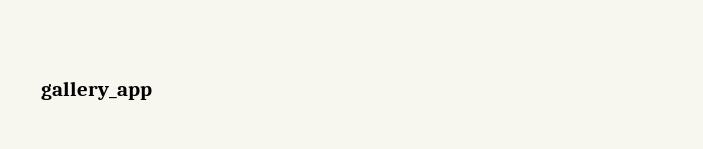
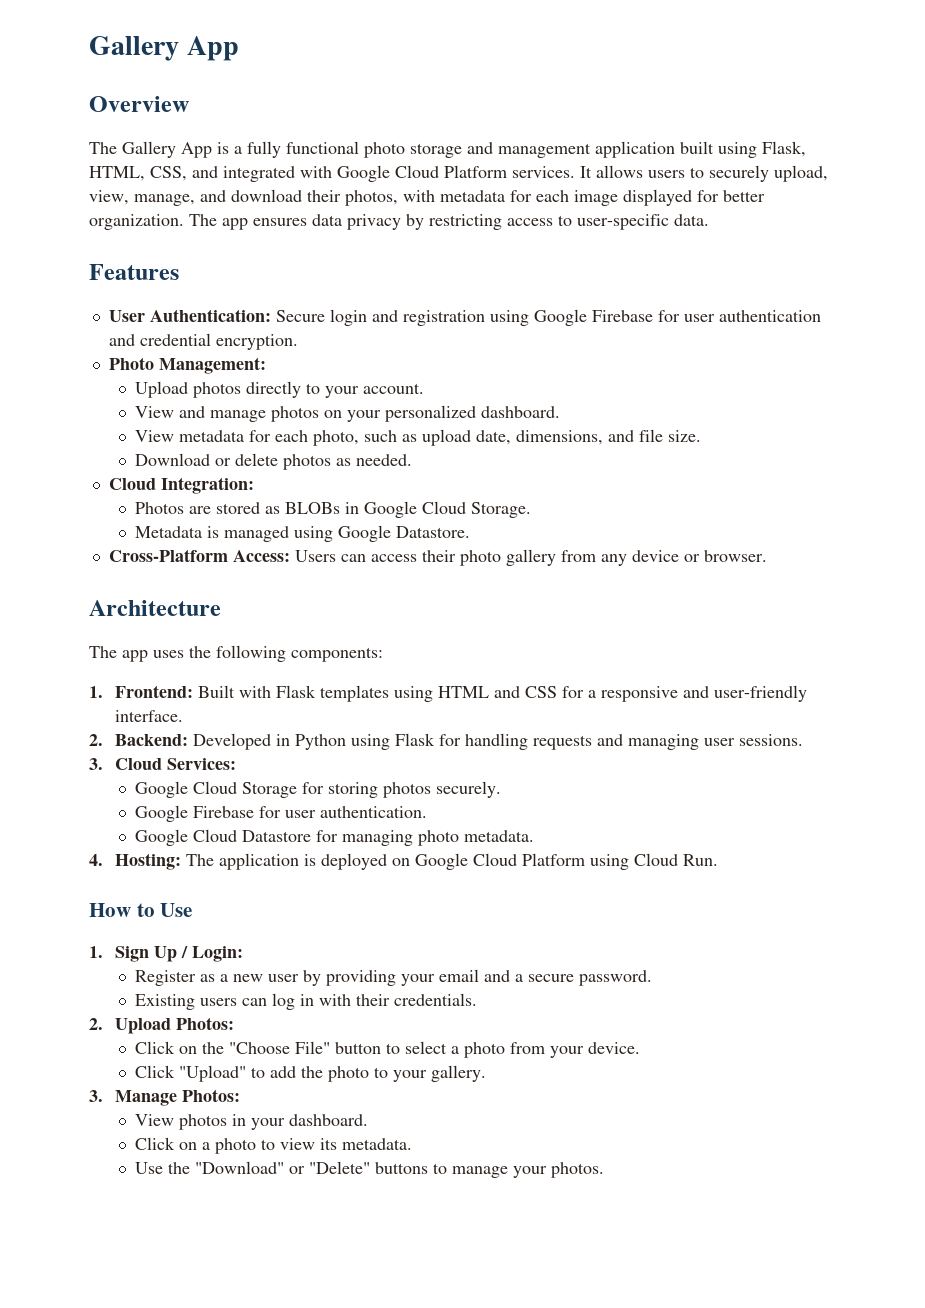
[41,81,152,100] gallery_app -> [89,36,239,61] [89,96,189,112] [89,141,806,158] [89,165,828,182] [89,189,765,206] [89,214,709,230] [89,264,179,280] [108,309,821,326] [108,333,298,350] [108,357,266,374] [135,381,425,398] [135,405,561,422] [135,429,702,446] [135,453,413,470] [108,477,254,494] [135,501,532,518] [135,525,471,542] [108,549,767,566] [89,600,221,616] [89,645,383,662] [89,685,808,702] [115,710,184,722] [89,733,804,750] [89,758,237,770] [135,781,502,798] [135,805,428,822] [135,829,535,846] [89,853,719,870] [89,903,193,917] [89,946,244,962] [135,969,653,986] [135,993,478,1010] [89,1017,235,1034] [135,1041,641,1058] [135,1065,487,1082] [89,1089,241,1106] [135,1114,369,1130] [135,1137,413,1154] [135,1161,605,1178] Gallery App // Overview // The Gallery App is a fully functional photo storage and management application built using Flask, HTML, CSS, and integrated with Google Cloud Platform services. It allows users to securely upload, view, manage, and download their photos, with metadata for each image displayed for better organization. The app ensures data privacy by restricting access to user-specific data. // Features // User Authentication: Secure login and registration using Google Firebase for user authentication and credential encryption. // Photo Management: // Upload photos directly to your account. // View and manage photos on your personalized dashboard. // View metadata for each photo, such as upload date, dimensions, and file size. // Download or delete photos as needed. // Cloud Integration: // Photos are stored as BLOBs in Google Cloud Storage. // Metadata is managed using Google Datastore. // Cross-Platform Access: Users can access their photo gallery from any device or browser. // Architecture // The app uses the following components: // 1. Frontend: Built with Flask templates using HTML and CSS for a responsive and user-friendly interface. // 2. Backend: Developed in Python using Flask for handling requests and managing user sessions. // 3. Cloud Services: // Google Cloud Storage for storing photos securely. // Google Firebase for user authentication. // Google Cloud Datastore for managing photo metadata. // 4. Hosting: The application is deployed on Google Cloud Platform using Cloud Run. // How to Use // 1. Sign Up / Login: // Register as a new user by providing your email and a secure password. // Existing users can log in with their credentials. // 2. Upload Photos: // Click on the "Choose File" button to select a photo from your device. // Click "Upload" to add the photo to your gallery. // 3. Manage Photos: // View photos in your dashboard. // Click on a photo to view its metadata. // Use the "Download" or "Delete" buttons to manage your photos.

